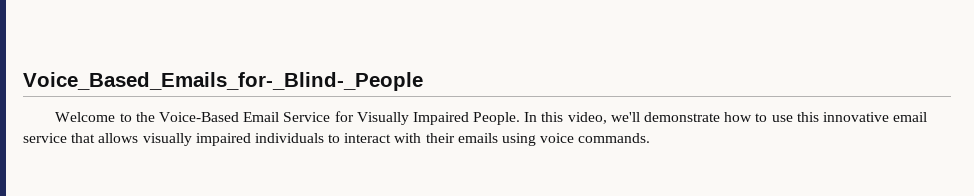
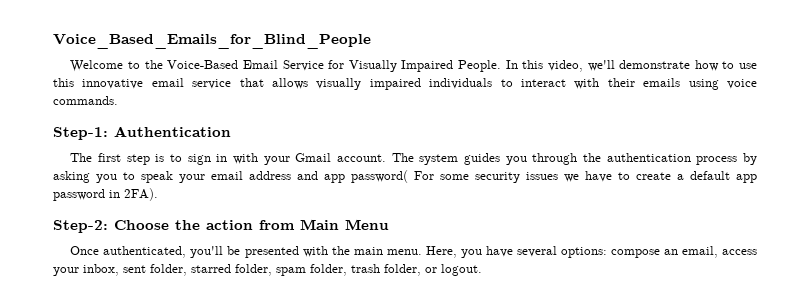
[23,72,423,91] Voice_Based_Emails_for-_Blind-_People -> [53,34,371,49] Voice_Based_Emails_for_Blind_People
(651, 138) none -> [53,126,231,140] [70,153,757,165] [53,170,757,183] [53,188,158,201] [53,219,389,233] [70,246,758,258] [53,264,482,276] // Step-1: Authentication // The first step is to sign in with your Gmail account. The system guides you through the authentication process by asking you to speak your email address and app password( For some security issues we have to create a default app password in 2FA). // Step-2: Choose the action from Main Menu // Once authenticated, you'll be presented with the main menu. Here, you have several options: compose an email, access your inbox, sent folder, starred folder, spam folder, trash folder, or logout.

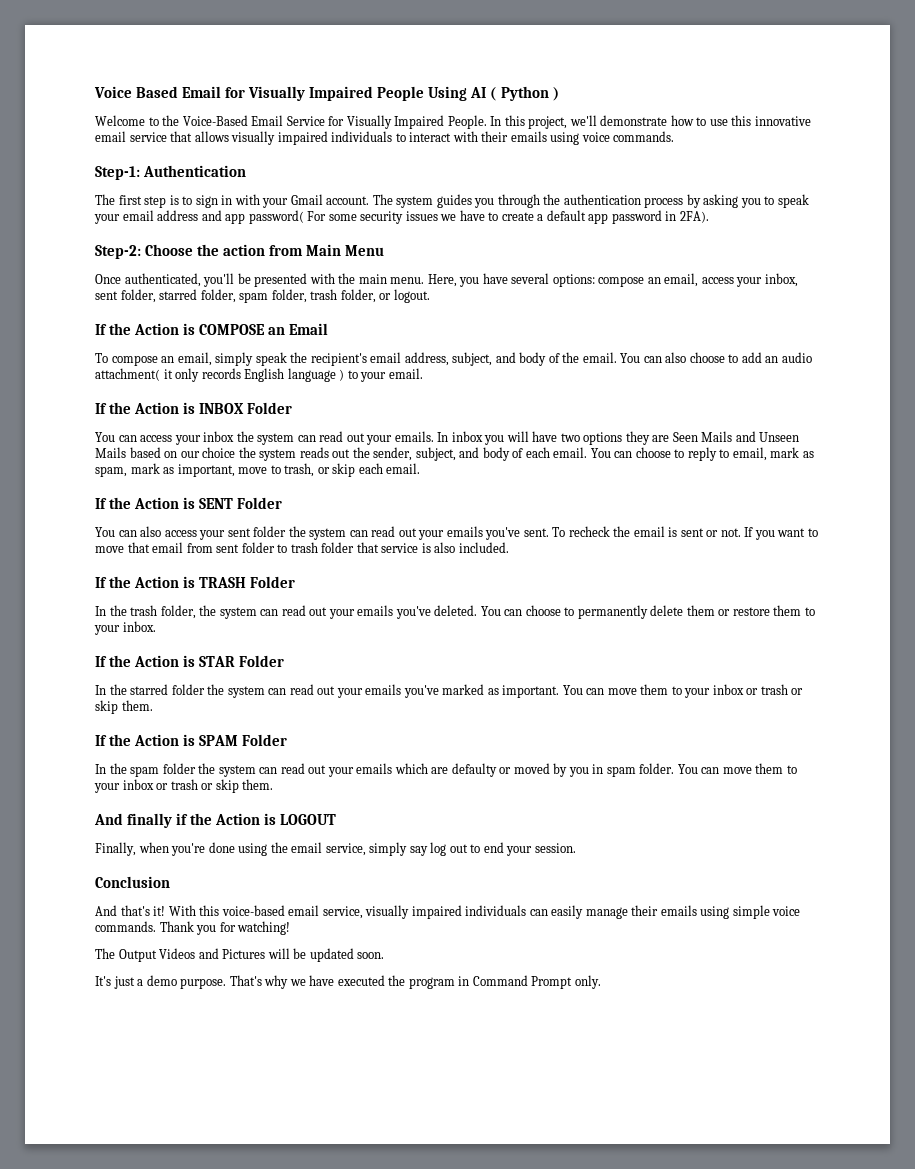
[53,34,371,49] Voice_Based_Emails_for_Blind_People -> [94,86,559,101] Voice Based Email for Visually Impaired People Using AI ( Python )
[547,60,583,72] video, -> [528,116,568,129] project,
(482, 270) none -> [95,323,329,335] [95,352,812,366] [95,368,423,382] [95,402,293,414] [95,431,800,445] [95,447,814,461] [95,463,421,477] [95,497,283,509] [95,526,818,540] [95,542,509,553] [95,576,296,588] [95,605,815,619] [94,621,156,635] [95,655,285,667] [95,684,804,698] [95,700,153,714] [95,734,288,746] [95,763,797,777] [94,779,274,793] [94,813,337,828] [95,842,576,856] [95,876,170,888] [95,905,801,919] [95,921,291,935] [95,948,385,962] [95,975,601,989] // If the Action is COMPOSE an Email // To compose an email, simply speak the recipient's email address, subject, and body of the email. You can also choose to add an audio attachment( it only records English language ) to your email. // If the Action is INBOX Folder // You can access your inbox the system can read out your emails. In inbox you will have two options they are Seen Mails and Unseen Mails based on our choice the system reads out the sender, subject, and body of each email. You can choose to reply to email, mark as spam, mark as important, move to trash, or skip each email. // If the Action is SENT Folder // You can also access your sent folder the system can read out your emails you've sent. To recheck the email is sent or not. If you want to move that email from sent folder to trash folder that service is also included. // If the Action is TRASH Folder // In the trash folder, the system can read out your emails you've deleted. You can choose to permanently delete them or restore them to your inbox. // If the Action is STAR Folder // In the starred folder the system can read out your emails you've marked as important. You can move them to your inbox or trash or skip them. // If the Action is SPAM Folder // In the spam folder the system can read out your emails which are defaulty or moved by you in spam folder. You can move them to your inbox or trash or skip them. // And finally if the Action is LOGOUT // Finally, when you're done using the email service, simply say log out to end your session. // Conclusion // And that's it! With this voice-based email service, visually impaired individuals can easily manage their emails using simple voice commands. Thank you for watching! // The Output Videos and Pictures will be updated soon. // It's just a demo purpose. That's why we have executed the program in Command Prompt only.

